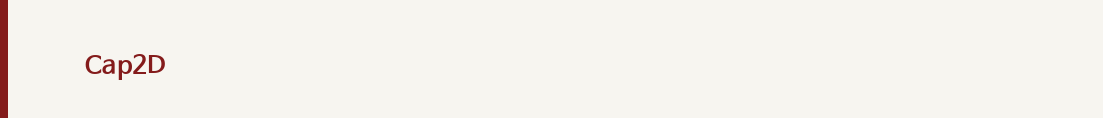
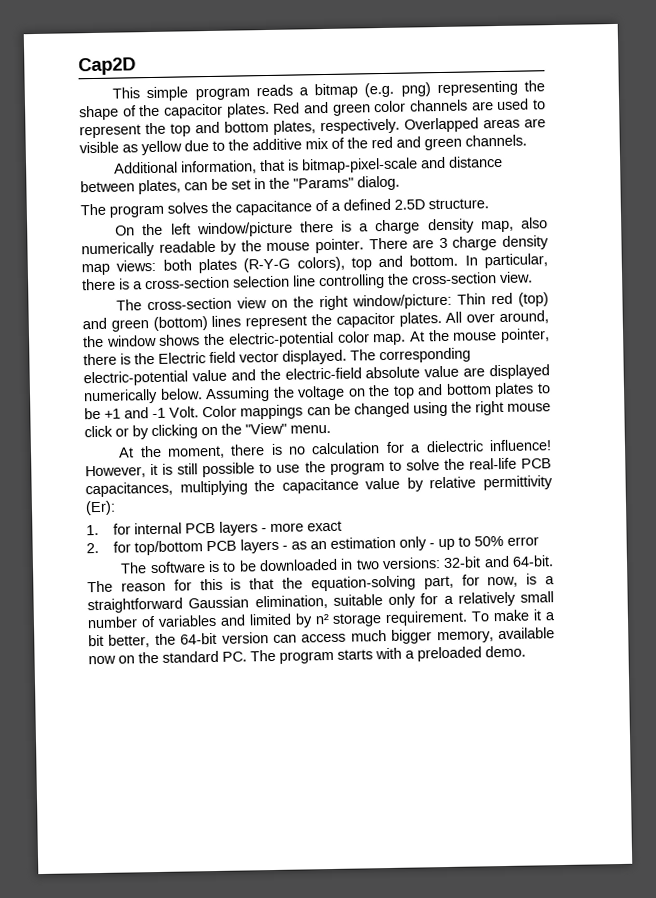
(166, 67) none -> [112,80,546,102] [79,98,546,121] [79,117,546,139] [79,134,527,156] [114,155,504,175] [80,175,400,195] [80,198,489,218] [115,217,549,238] [81,235,550,258] [81,253,548,276] [82,271,533,291] [116,292,550,311] [82,310,550,332] [83,328,550,348] [83,347,471,366] [83,364,550,387] [83,382,551,405] [84,400,552,420] [84,422,331,440] [118,439,552,459] [85,457,552,479] [85,475,553,498] [85,500,116,516] [86,520,343,536] [86,535,540,556] [120,555,554,574] [87,573,555,593] [87,591,554,614] [87,609,555,629] [88,627,555,648] [88,645,526,665] // This simple program reads a bitmap (e.g. png) representing the shape of the capacitor plates. Red and green color channels are used to represent the top and bottom plates, respectively. Overlapped areas are visible as yellow due to the additive mix of the red and green channels. // Additional information, that is bitmap-pixel-scale and distance between plates, can be set in the "Params" dialog. // The program solves the capacitance of a defined 2.5D structure. // On the left window/picture there is a charge density map, also numerically readable by the mouse pointer. There are 3 charge density map views: both plates (R-Y-G colors), top and bottom. In particular, there is a cross-section selection line controlling the cross-section view. // The cross-section view on the right window/picture: Thin red (top) and green (bottom) lines represent the capacitor plates. All over around, the window shows the electric-potential color map. At the mouse pointer, there is the Electric field vector displayed. The corresponding electric-potential value and the electric-field absolute value are displayed numerically below. Assuming the voltage on the top and bottom plates to be +1 and -1 Volt. Color mappings can be changed using the right mouse click or by clicking on the "View" menu. // At the moment, there is no calculation for a dielectric influence! However, it is still possible to use the program to solve the real-life PCB capacitances, multiplying the capacitance value by relative permittivity (Εr): // 1. for internal PCB layers - more exact // 2. for top/bottom PCB layers - as an estimation only - up to 50% error // The software is to be downloaded in two versions: 32-bit and 64-bit. The reason for this is that the equation-solving part, for now, is a straightforward Gaussian elimination, suitable only for a relatively small number of variables and limited by n² storage requirement. To make it a bit better, the 64-bit version can access much bigger memory, available now on the standard PC. The program starts with a preloaded demo.

